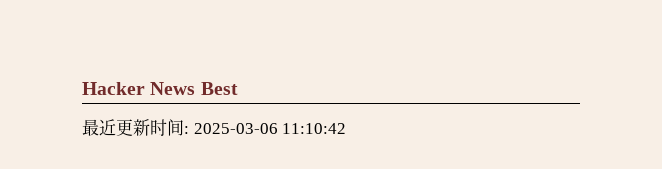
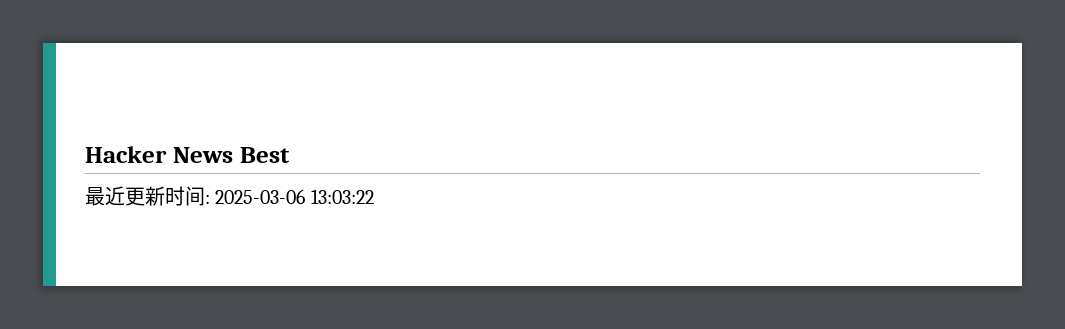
[282,123,347,134] 11:10:42 -> [310,189,374,204] 13:03:22

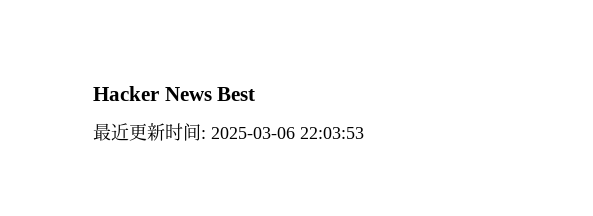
[310,189,374,204] 13:03:22 -> [300,127,364,139] 22:03:53

